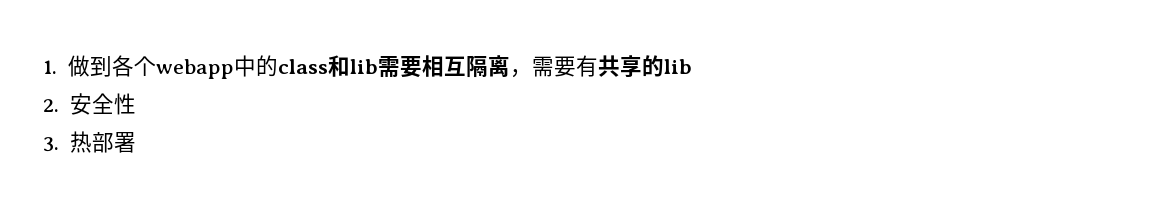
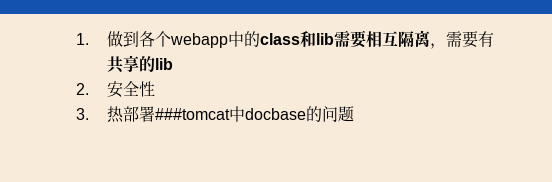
(136, 142) none -> [154,106,354,122] ###tomcat中docbase的问题

